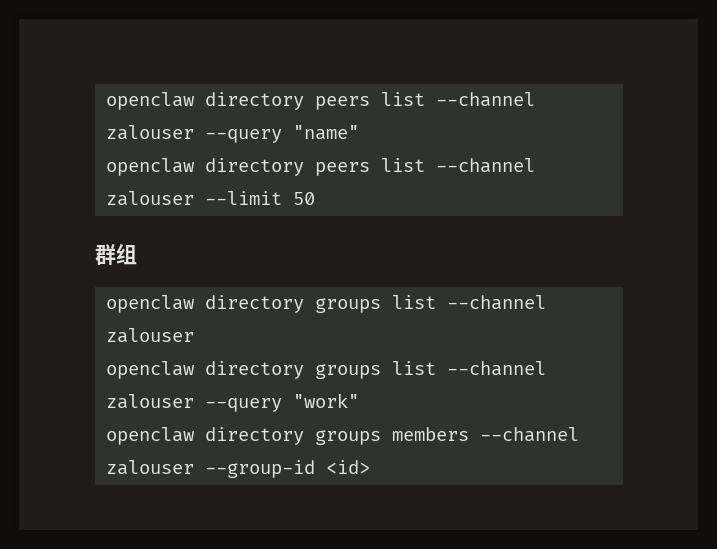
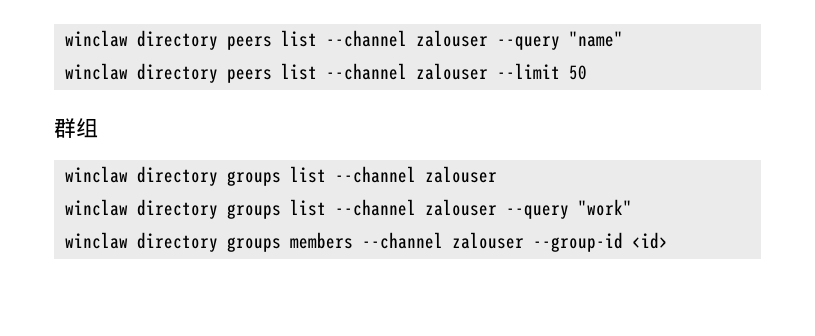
[106,92,196,110] openclaw -> [65,30,129,47] winclaw
[106,158,196,176] openclaw -> [65,63,129,80] winclaw
[106,295,196,313] openclaw -> [65,166,129,183] winclaw
[106,361,196,379] openclaw -> [65,199,129,216] winclaw
[106,427,196,445] openclaw -> [65,232,129,249] winclaw

